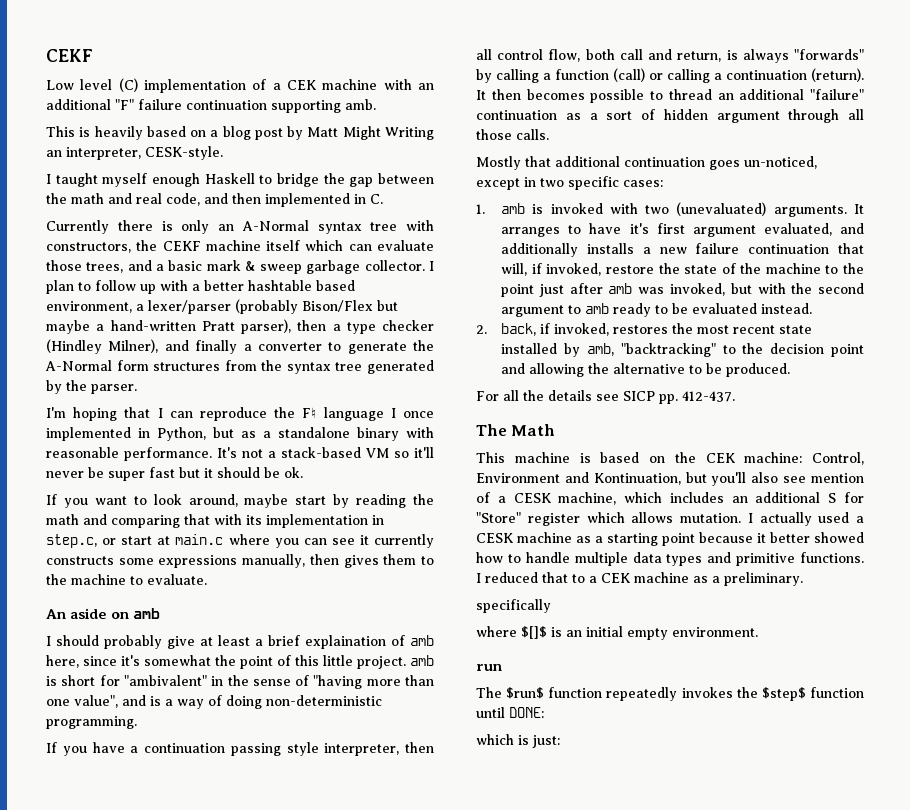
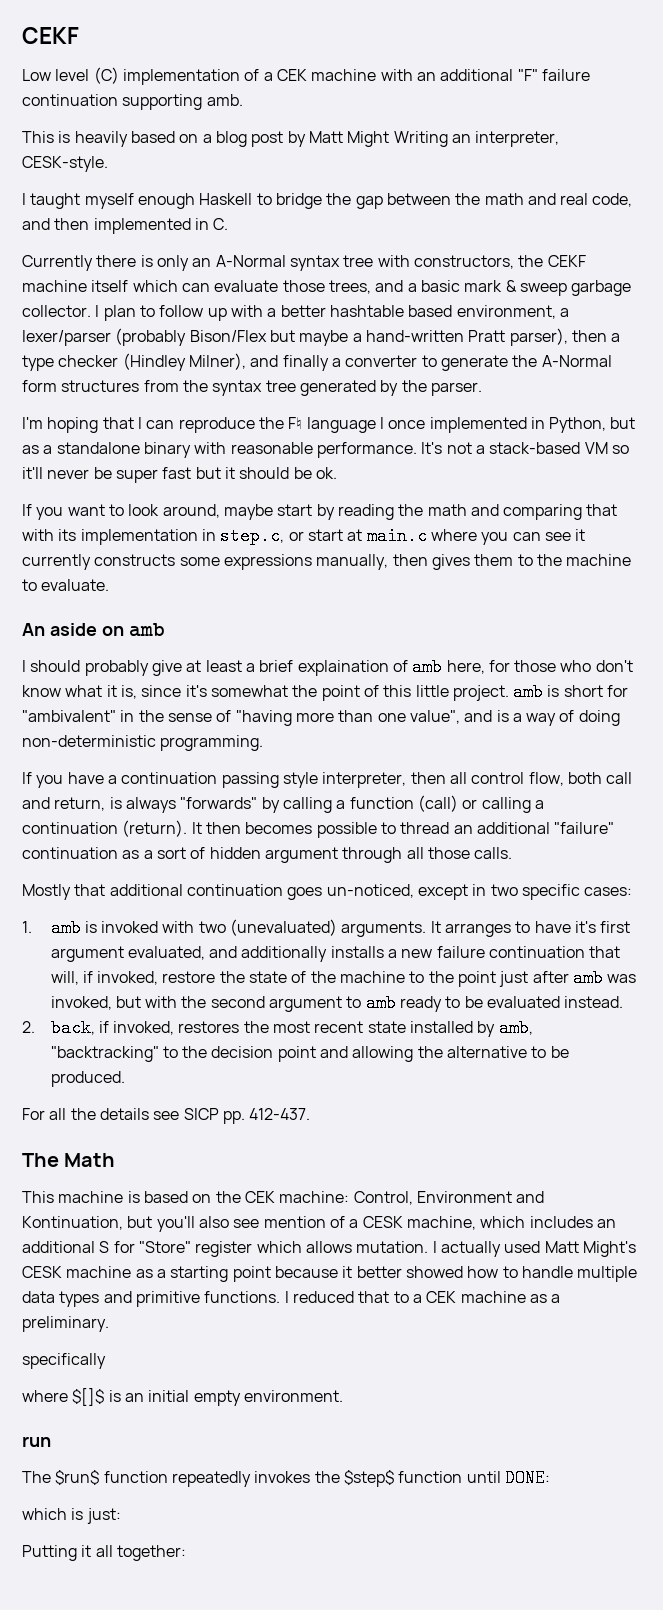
(79, 661) none -> [488,660,633,672] [22,685,137,699] for those who don't know what it is,
[856,516,864,523] a -> [544,1241,636,1257] Matt Might's
(560, 741) none -> [22,1545,186,1561] // Putting it all together:

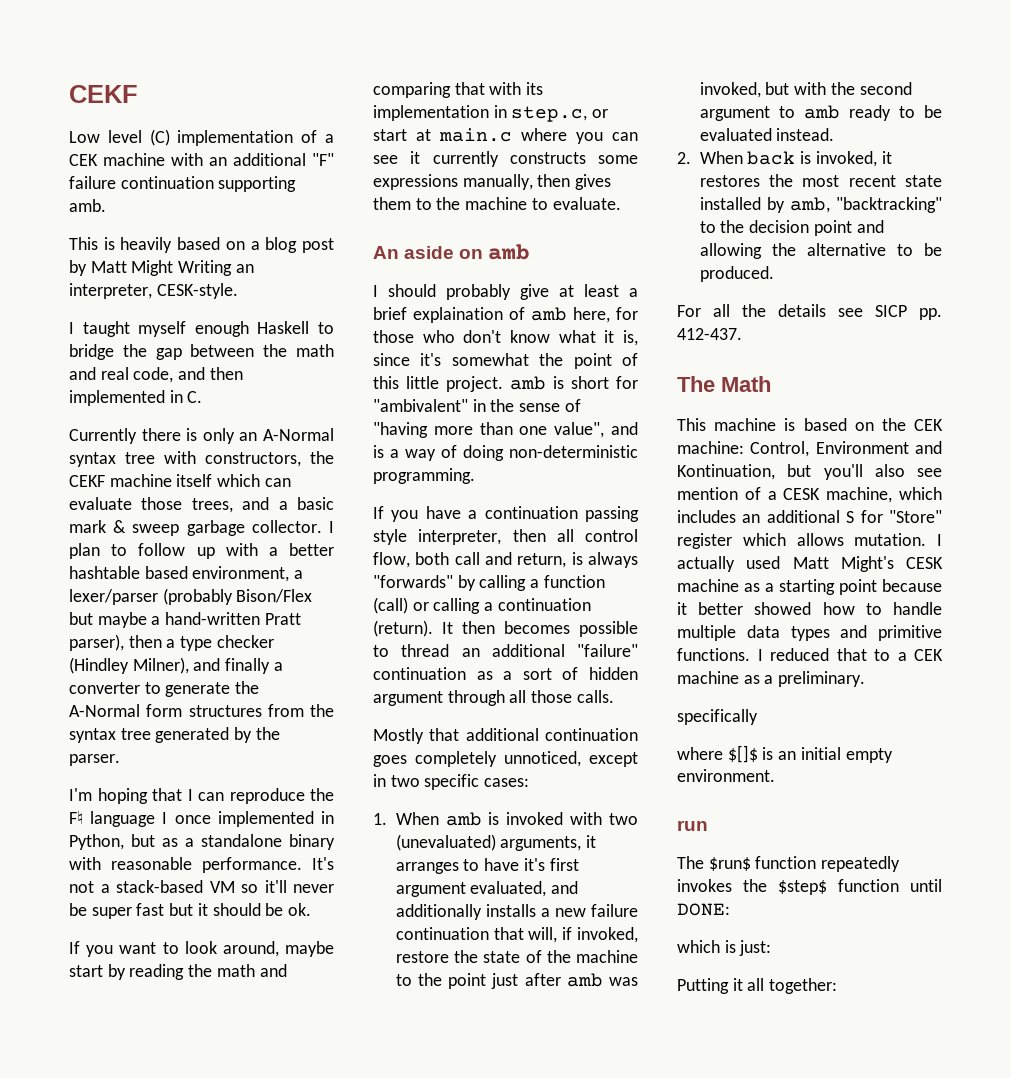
[326,884,414,898] un-noticed, -> [415,751,581,767] completely unnoticed,
(32, 927) none -> [395,812,439,825] When
[341,921,441,937] arguments. It -> [500,835,597,851] arguments, it
[50,1019,175,1037] back, if invoked, -> [699,151,892,167] When back is invoked, it

